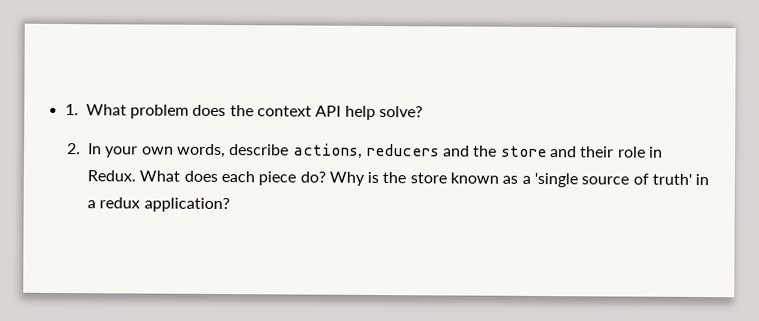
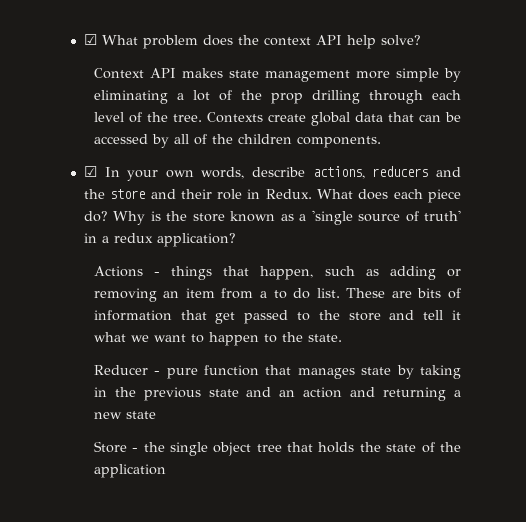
[64,104,79,116] 1. -> [83,34,97,45] ☑
[66,143,81,155] 2. -> [93,68,461,82] [93,90,462,104] [93,112,461,126] [93,134,381,148] [83,166,97,177] Context API makes state management more simple by eliminating a lot of the prop drilling through each level of the tree. Contexts create global data that can be accessed by all of the children components. // ☑
(230, 205) none -> [93,266,462,280] [93,288,461,302] [93,310,461,324] [93,332,342,346] [93,365,462,379] [93,387,461,401] [93,411,156,419] [93,441,461,456] [93,464,166,478] // Actions - things that happen, such as adding or removing an item from a to do list. These are bits of information that get passed to the store and tell it what we want to happen to the state. // Reducer - pure function that manages state by taking in the previous state and an action and returning a new state // Store - the single object tree that holds the state of the application

